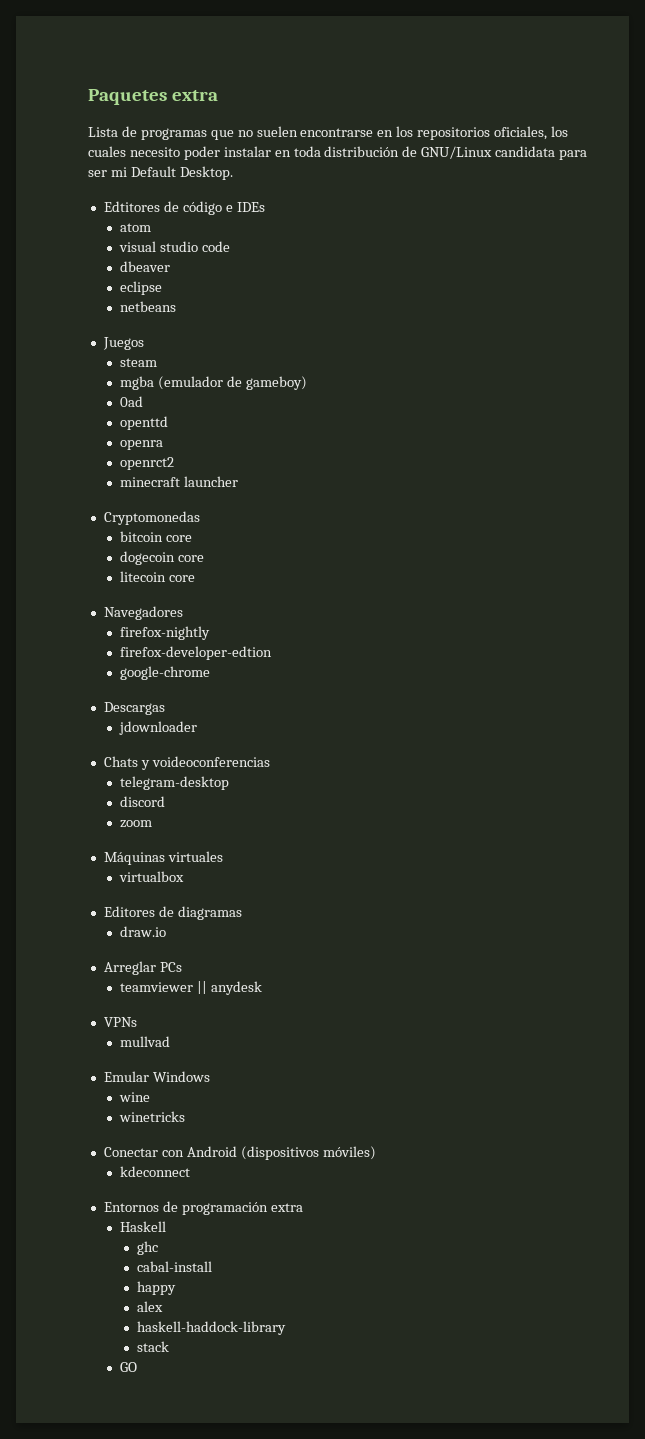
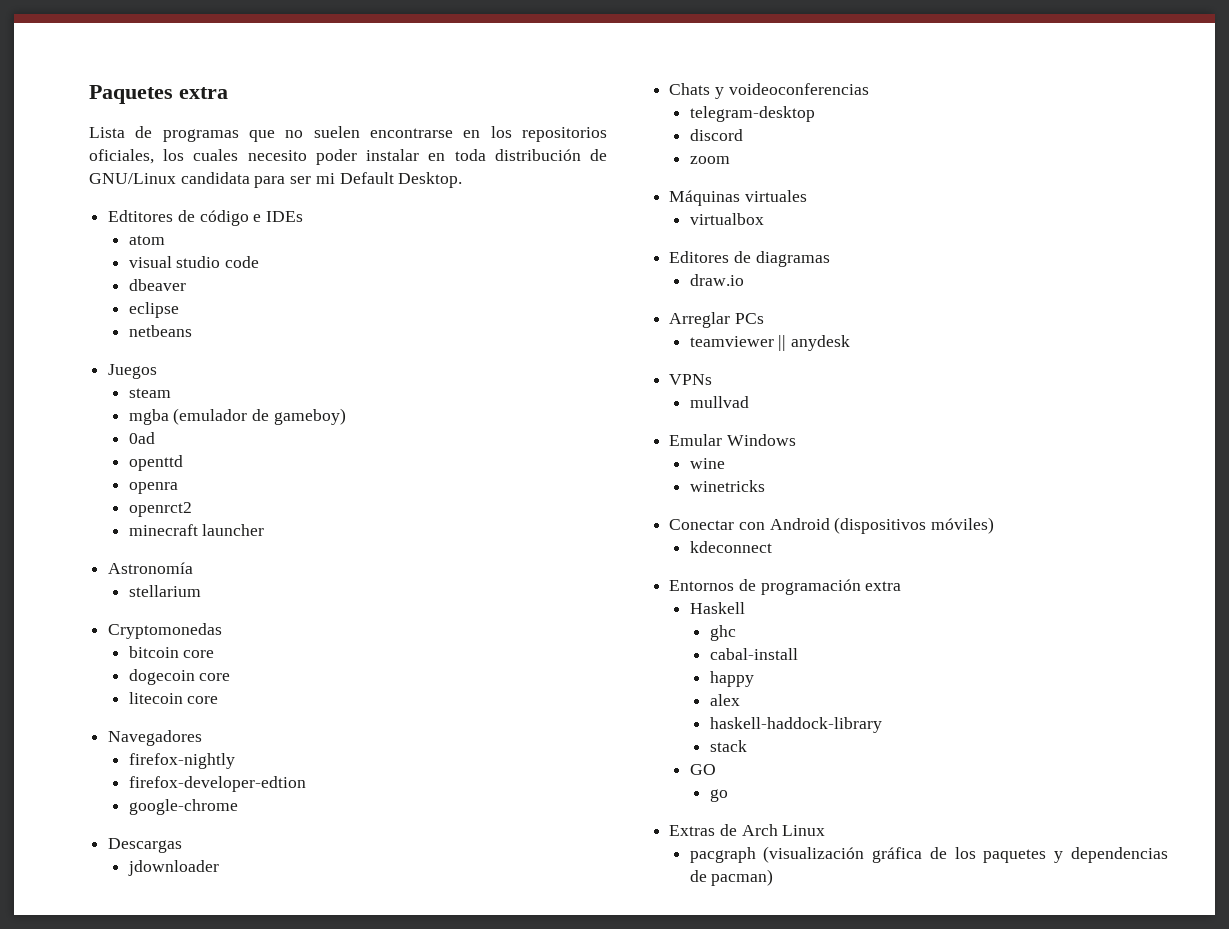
(239, 481) none -> [108,562,194,574] [128,585,201,597] // Astronomía // stellarium
(138, 1367) none -> [710,789,729,802] [669,824,826,836] [689,846,1168,863] [689,869,774,886] // go // Extras de Arch Linux // pacgraph (visualización gráfica de los paquetes y dependencias de pacman)

